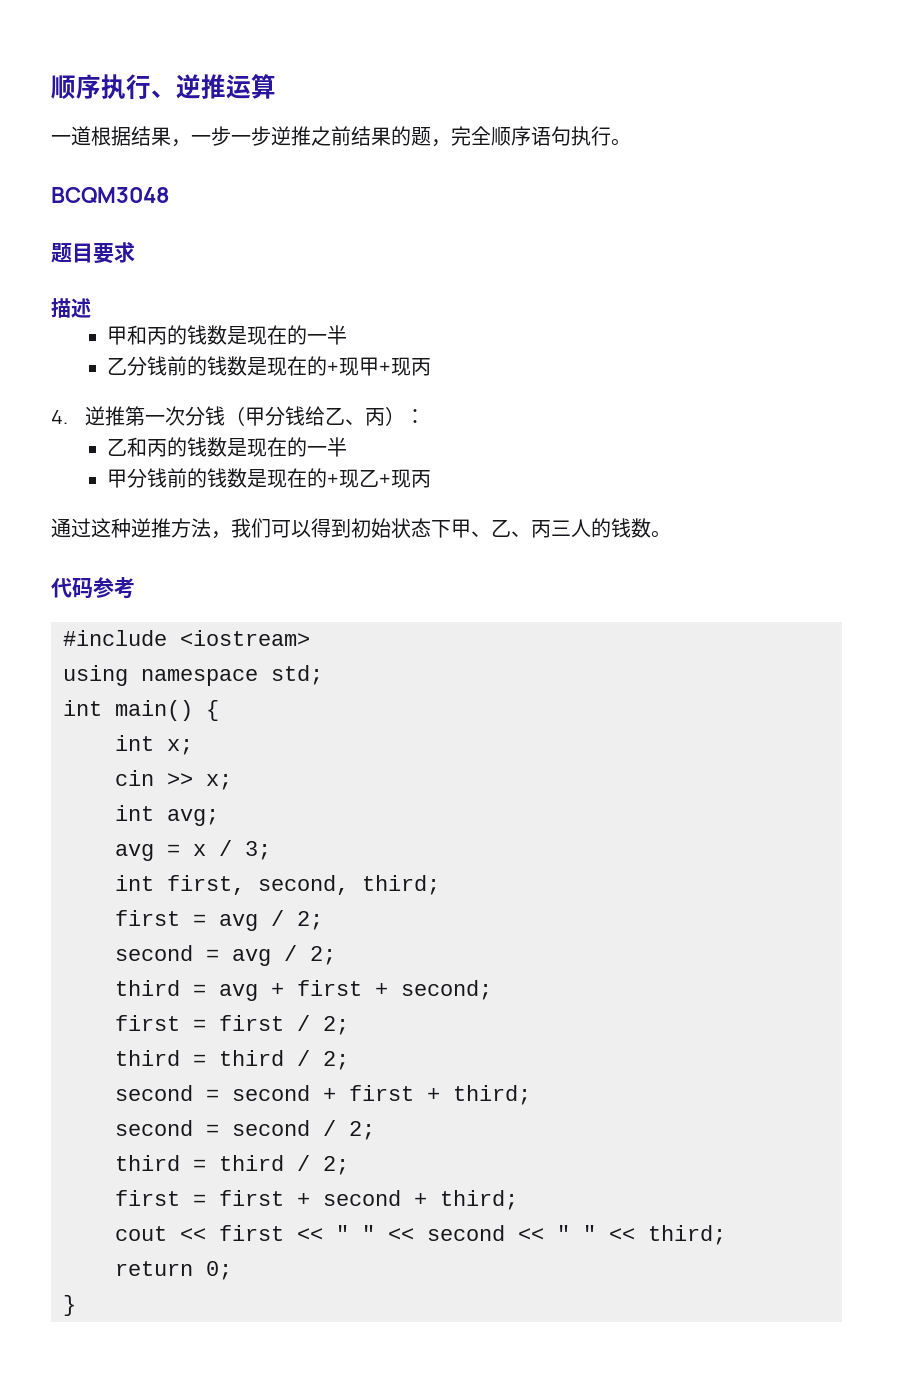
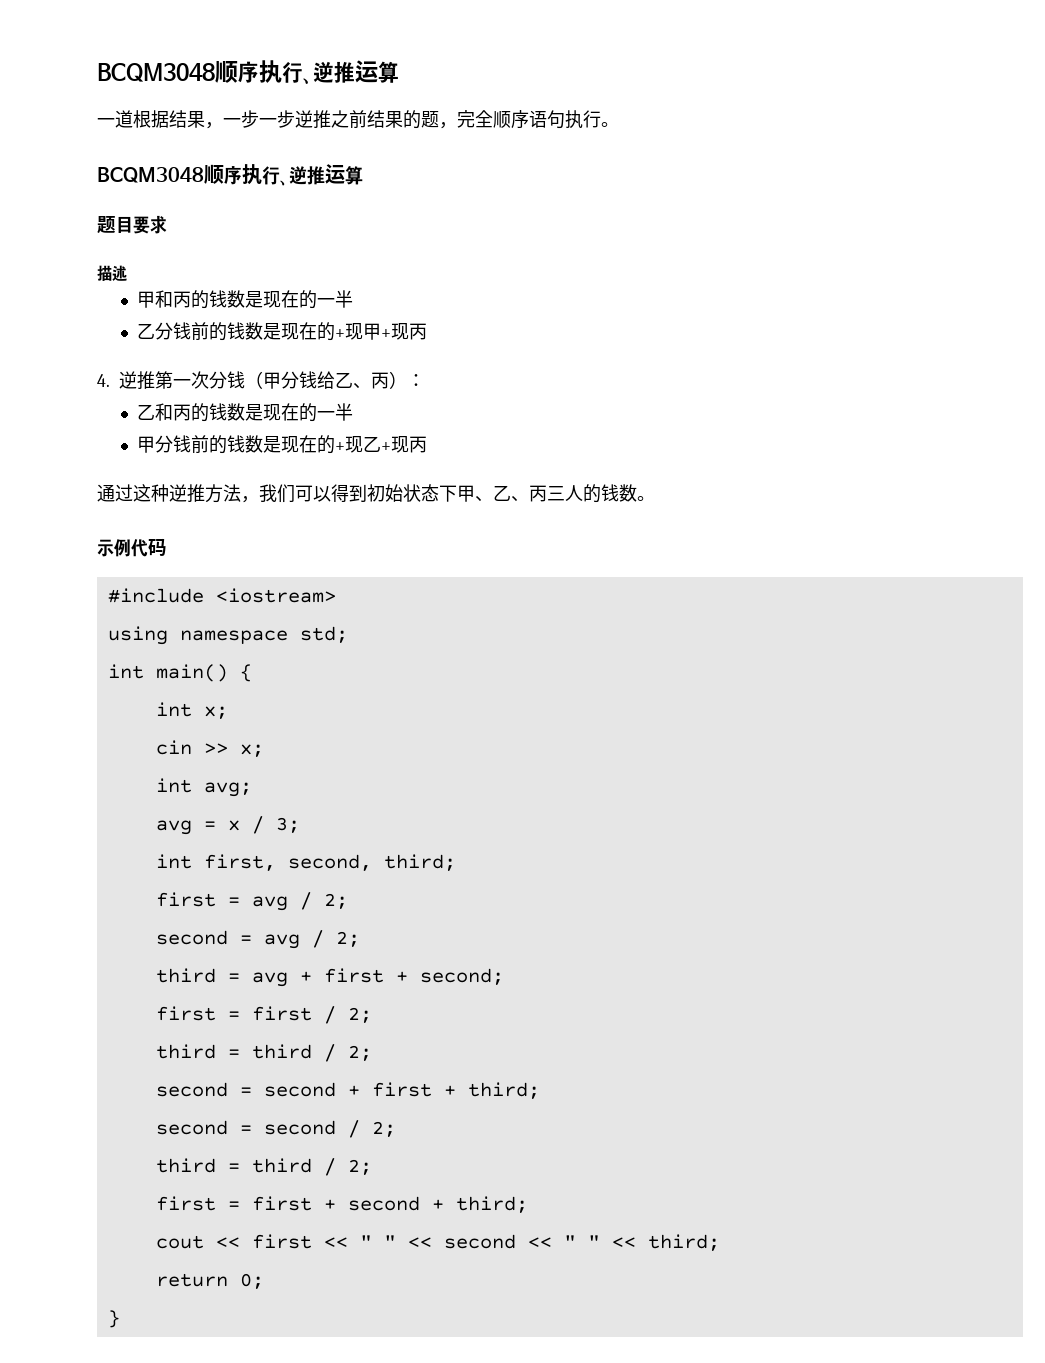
(51, 87) none -> [97,63,215,82] BCQM3048
(169, 195) none -> [204,164,363,186] 顺序执行、逆推运算
(671, 534) none -> [97,539,131,557] 示例
[93,577,135,599] 参考 -> (167, 547) none

